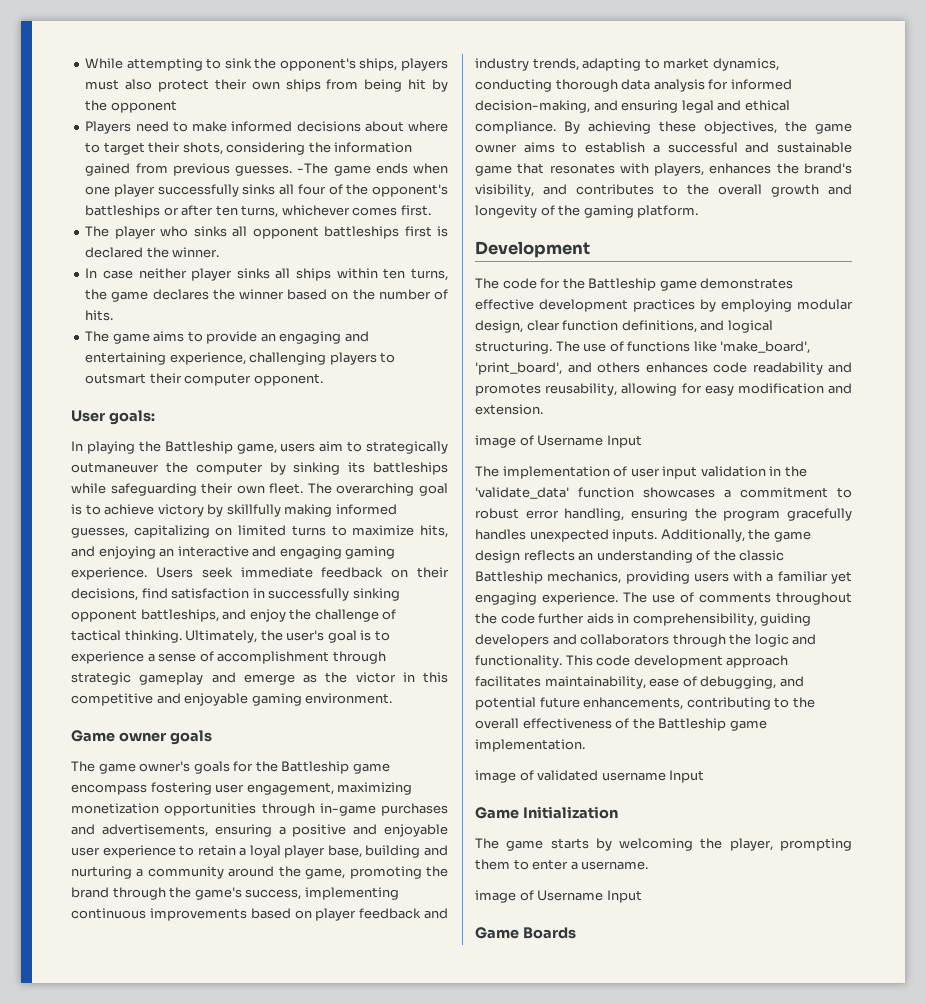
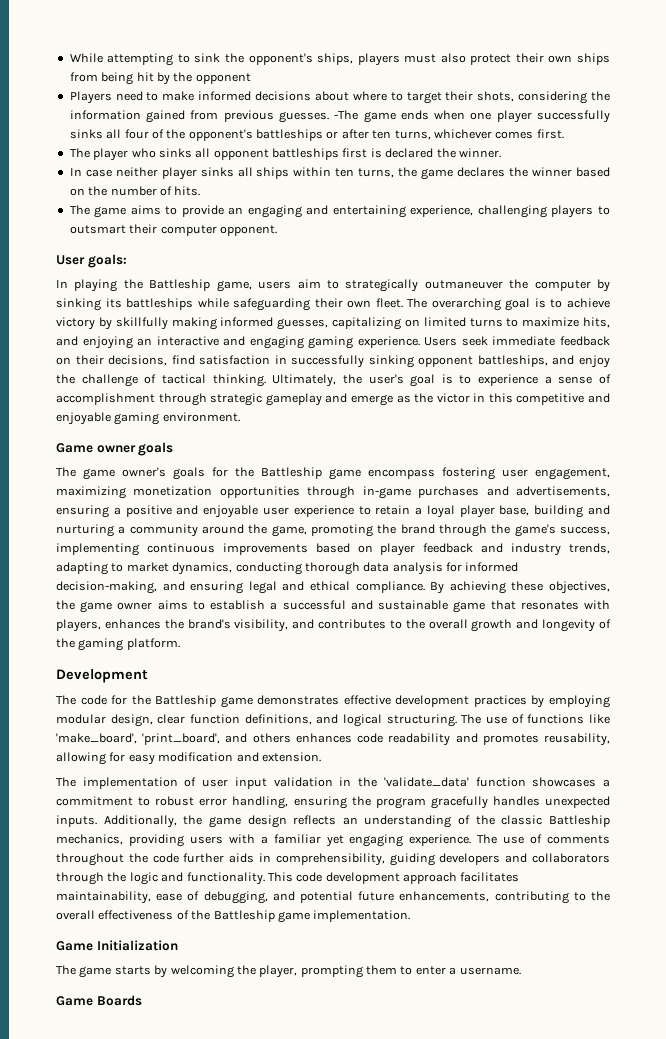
[475,435,642,448] // image of Username Input -> (321, 757) none
[475,770,705,783] // image of validated username Input -> (411, 916) none
[475,890,642,903] // image of Username Input -> (521, 971) none

